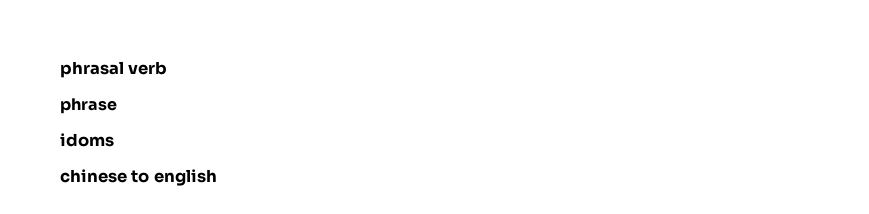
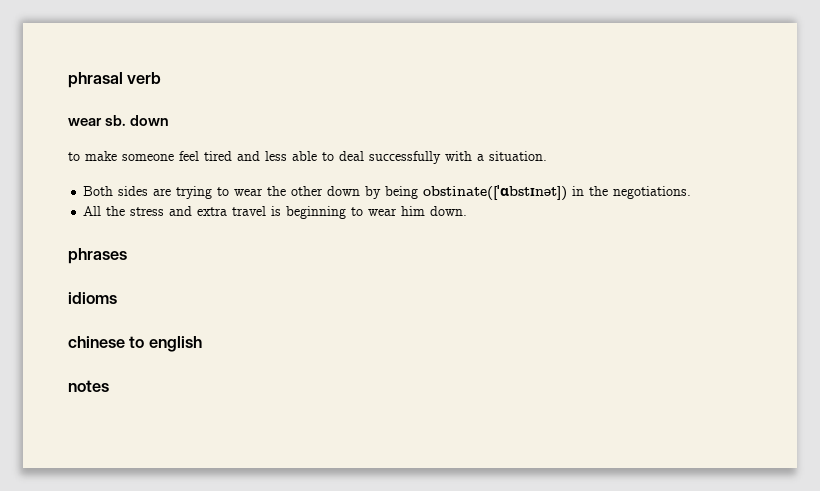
[60,98,117,114] [60,133,114,147] phrase // idoms -> [68,115,170,126] [68,151,547,164] [83,185,692,201] [83,206,468,219] [68,248,127,264] [68,292,117,304] wear sb. down // to make someone feel tired and less able to deal successfully with a situation. // Both sides are trying to wear the other down by being obstinate([ˈɑbstɪnət]) in the negotiations. // All the stress and extra travel is beginning to wear him down. // phrases // idioms
(217, 177) none -> [68,380,109,392] // notes

